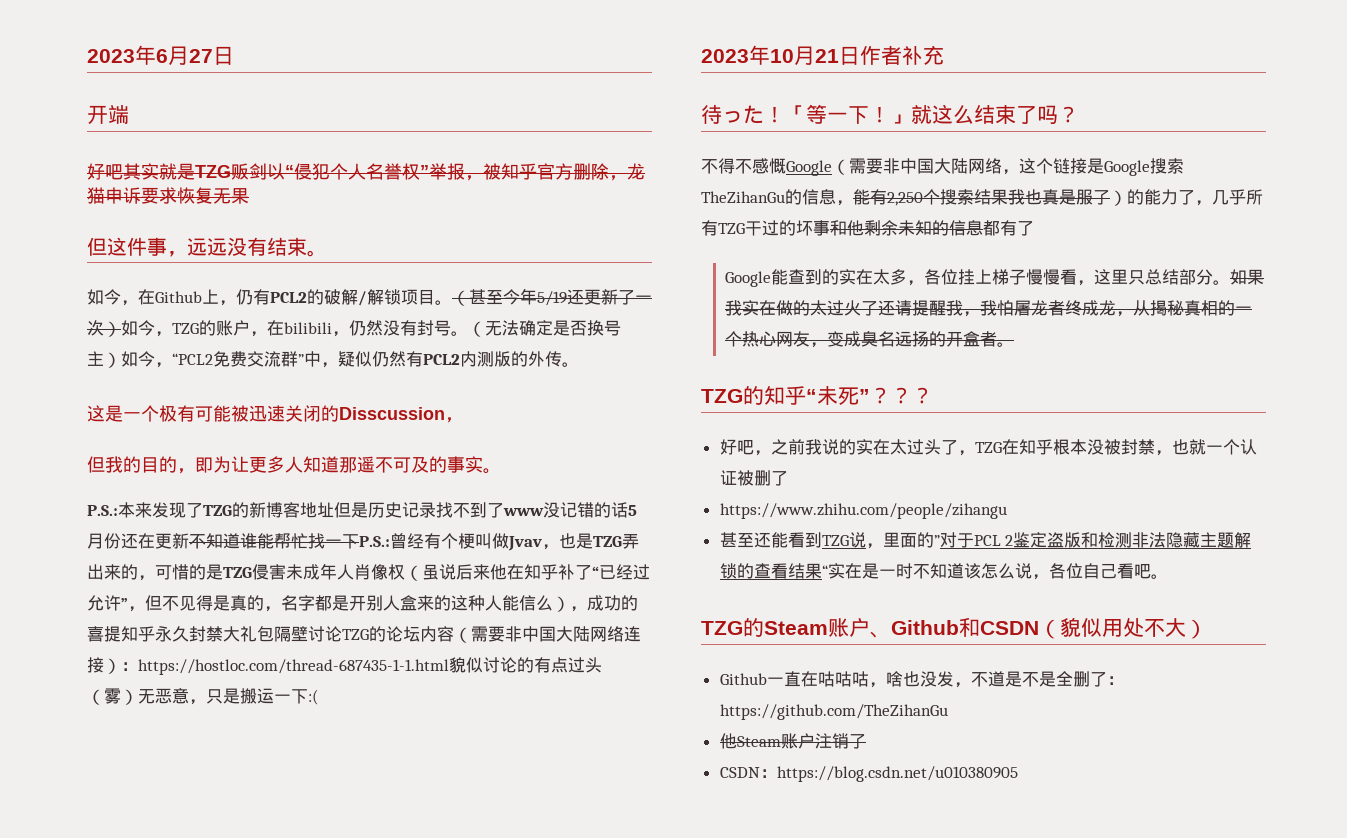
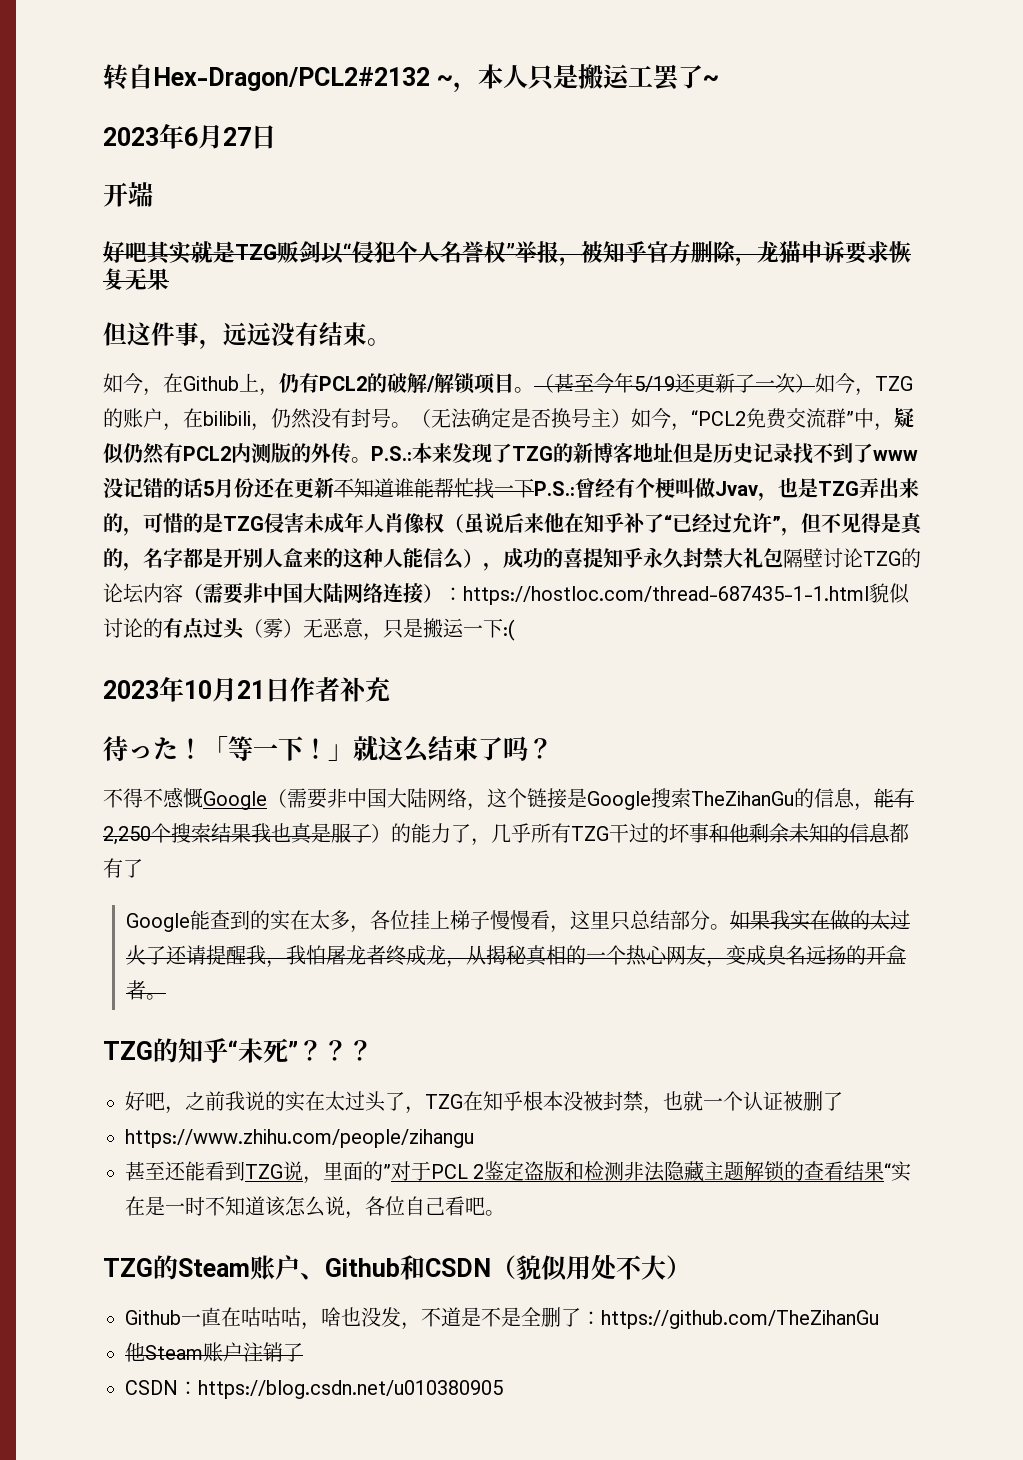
(87, 56) none -> [103,64,719,93] 转自Hex-Dragon/PCL2#2132 ~，本人只是搬运工罢了~ //
[87,405,463,423] [87,456,501,474] // 这是一个极有可能被迅速关闭的Disscussion， // 但我的目的，即为让更多人知道那遥不可及的事实。 // -> (371, 460) none

